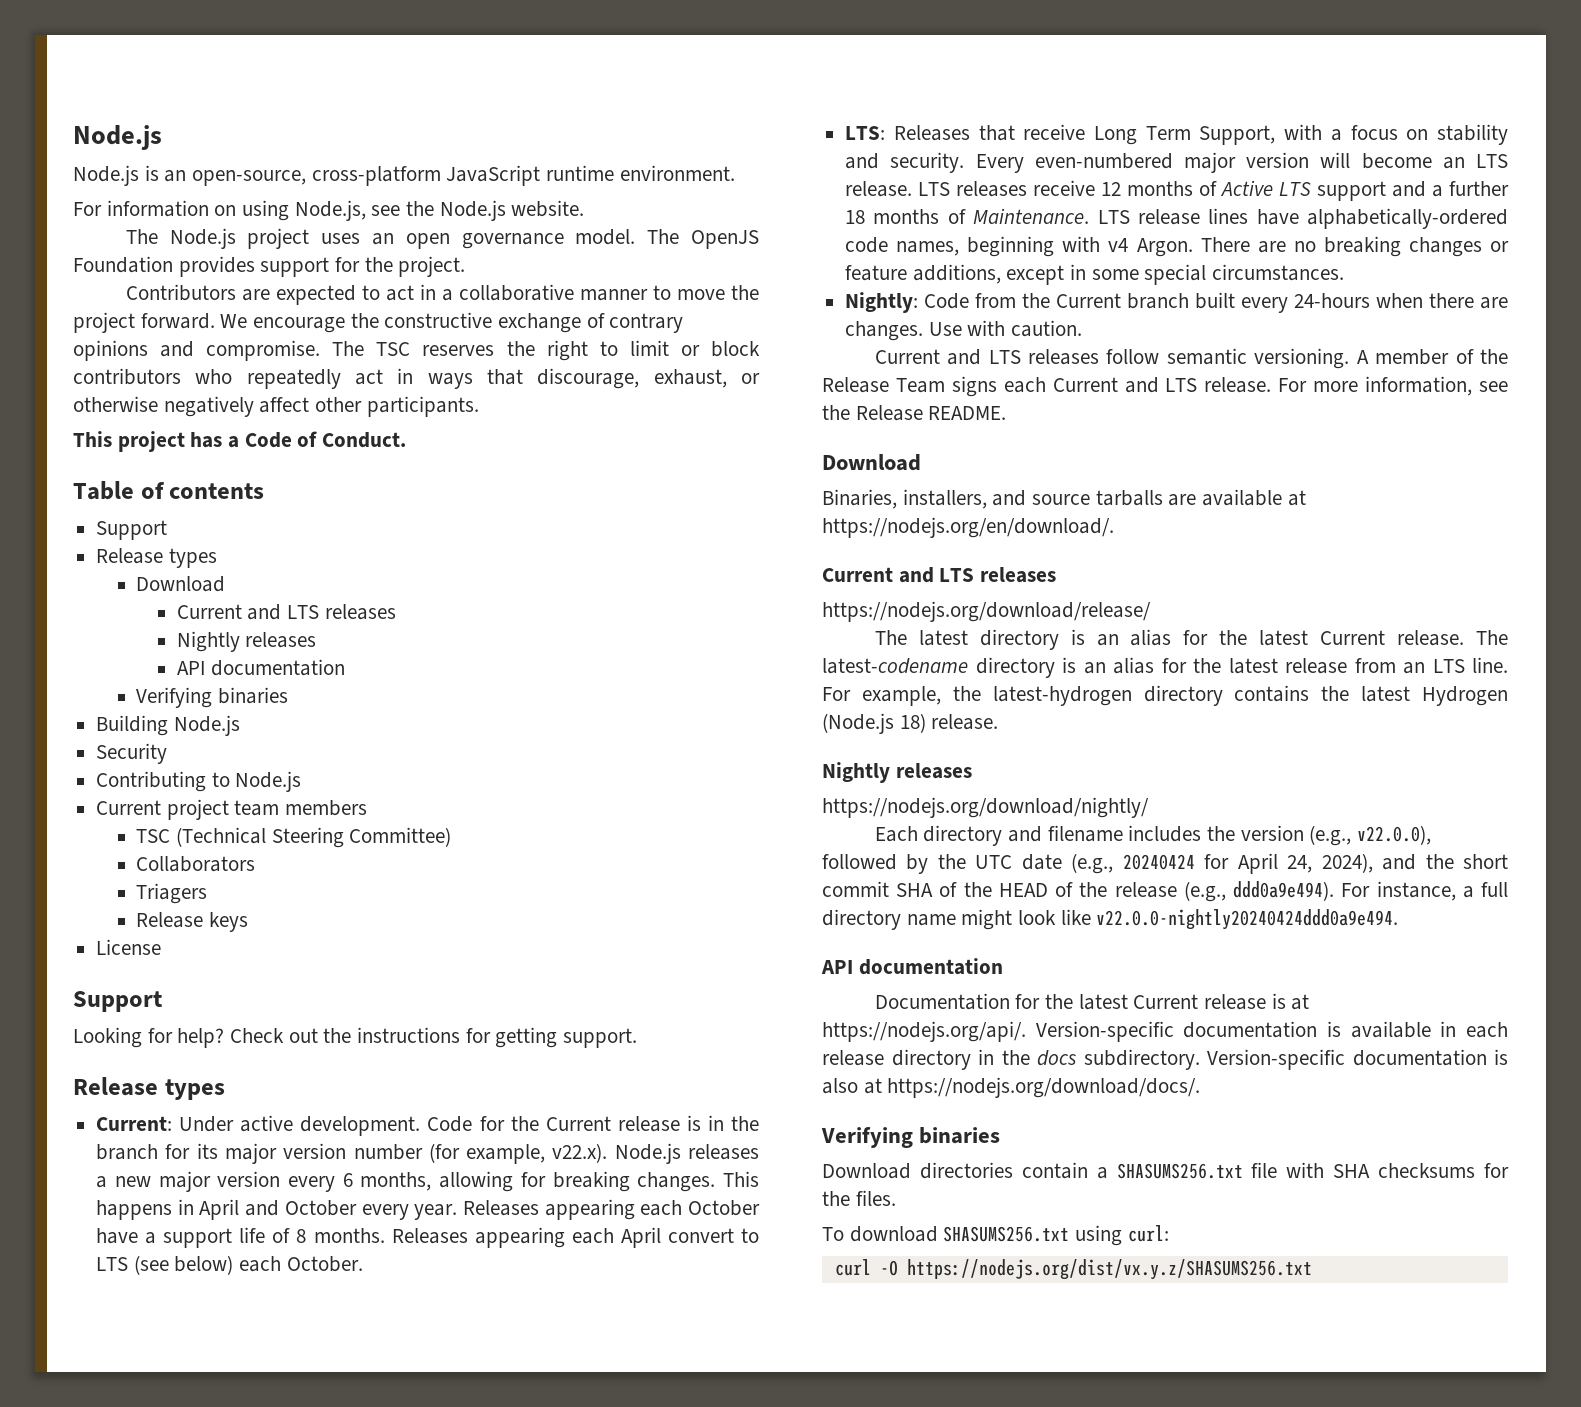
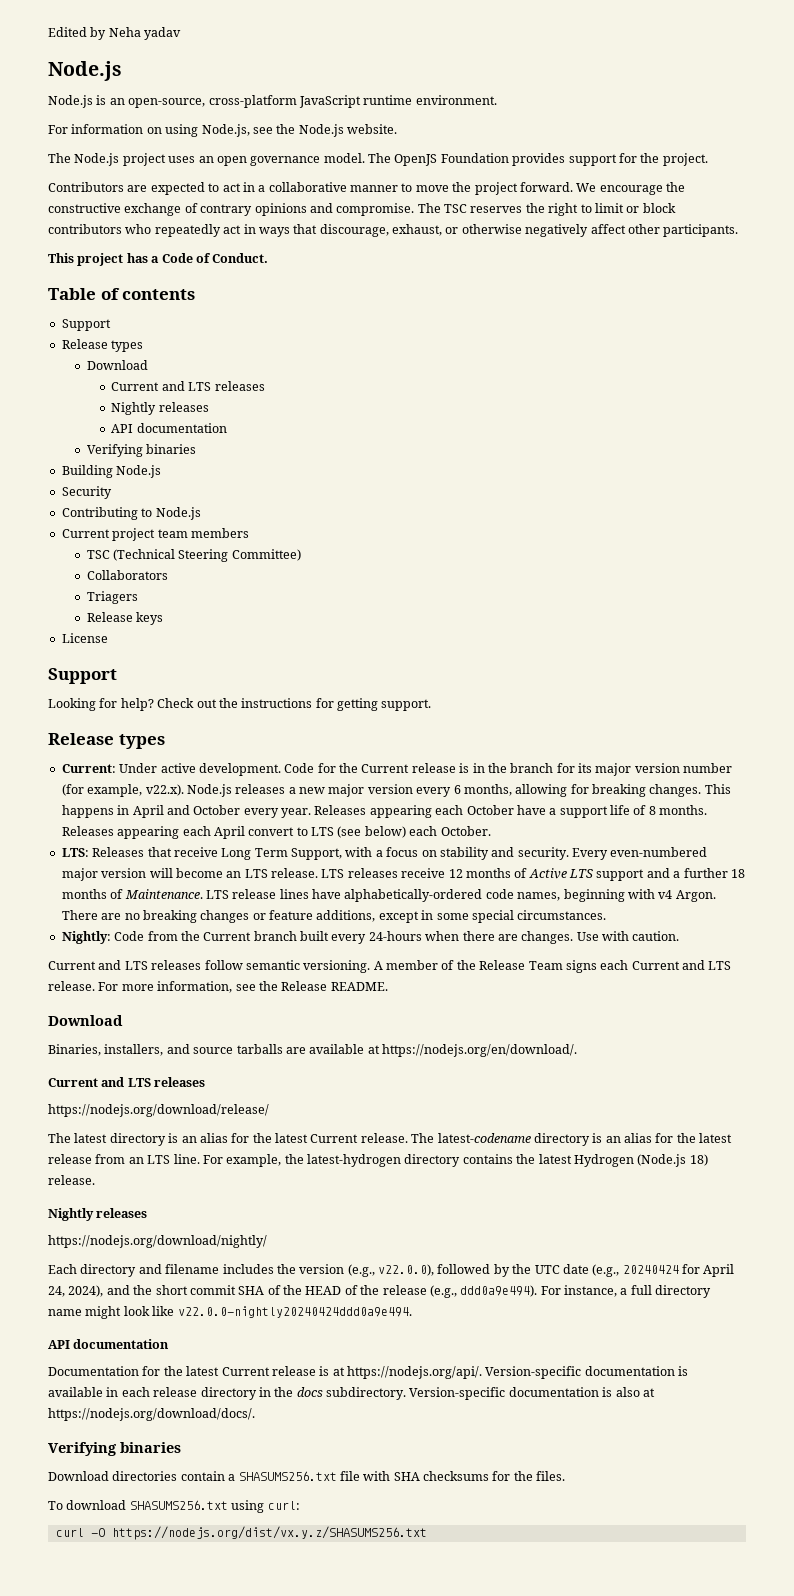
(73, 137) none -> [48,27,182,40] Edited by Neha yadav //

